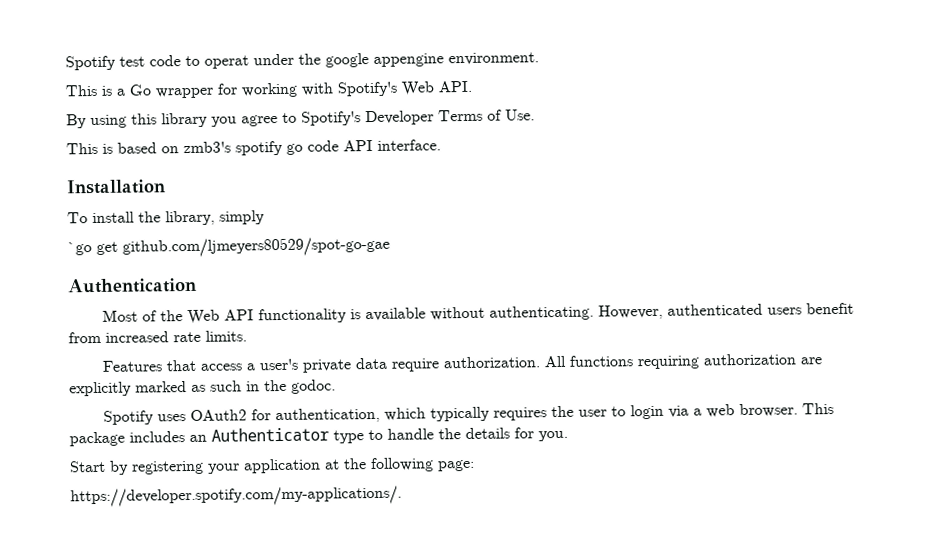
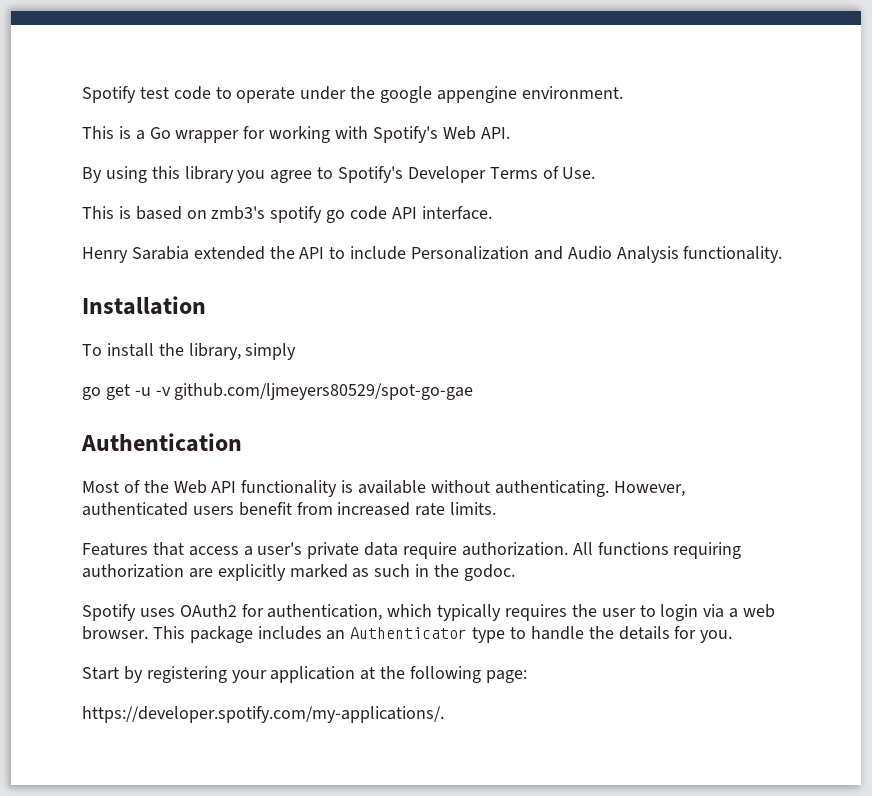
[204,55,249,69] operat -> [236,87,296,103] operate
(441, 145) none -> [82,246,783,263] // Henry Sarabia extended the API to include Personalization and Audio Analysis functionality.
[67,241,118,256] `go get -> [82,384,171,400] go get -u -v

